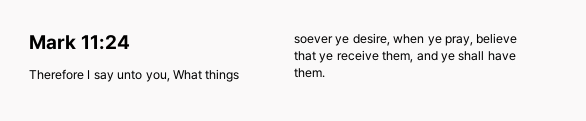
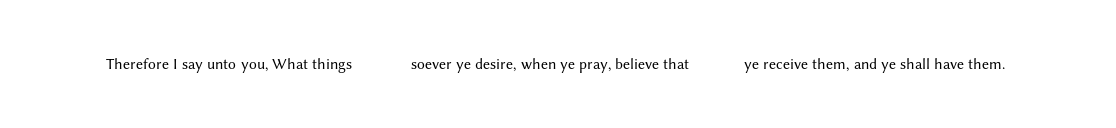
[29,35,131,50] Mark 11:24 // -> (105, 63) none

